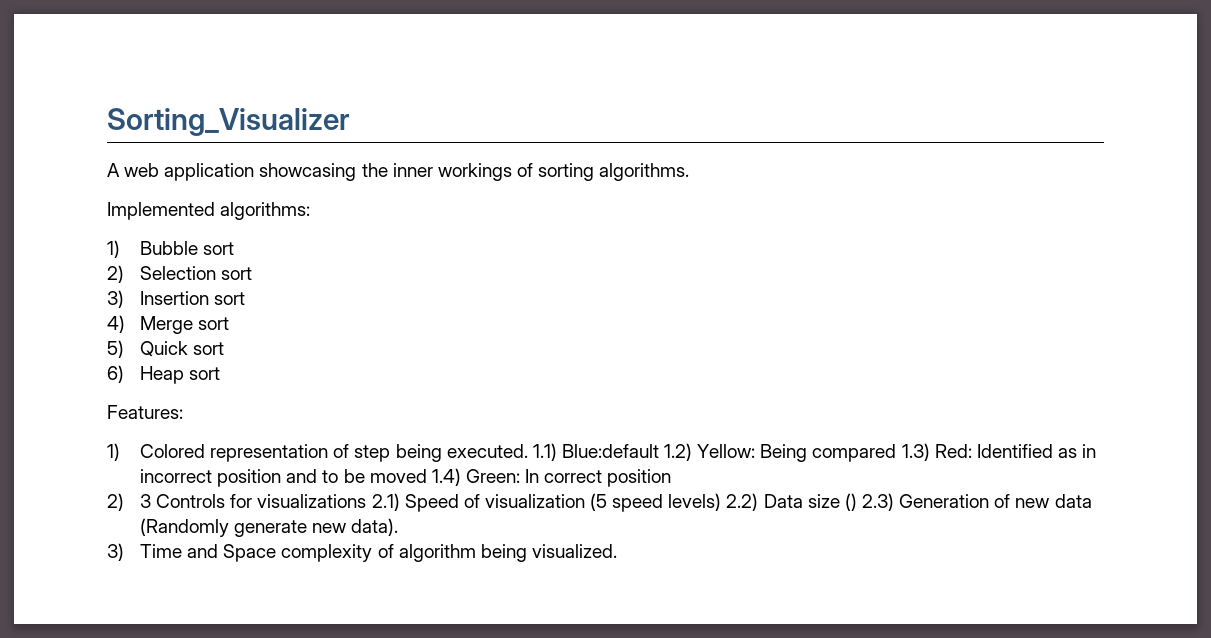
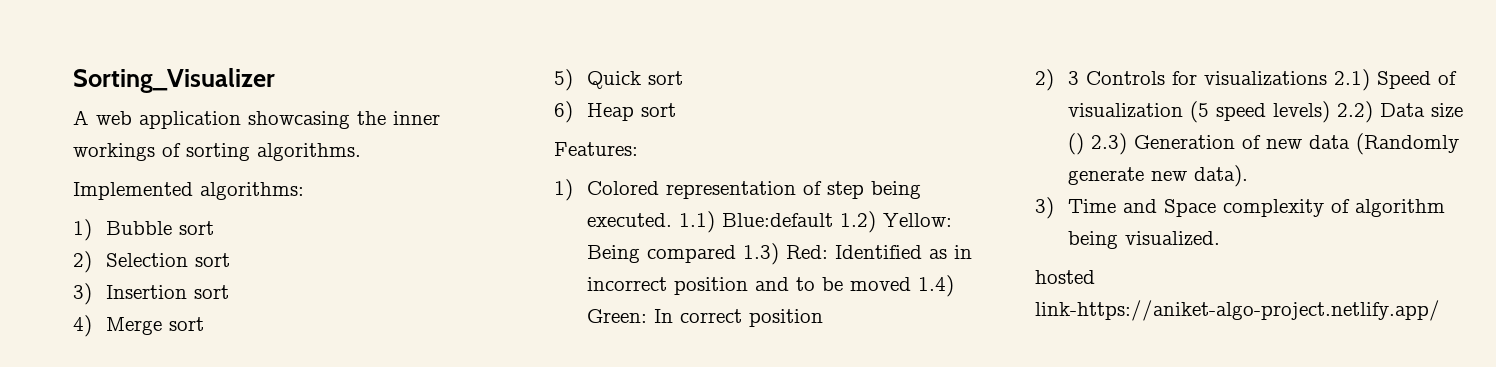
(617, 551) none -> [1035,270,1095,284] [1035,300,1440,321] // hosted link-https://aniket-algo-project.netlify.app/

